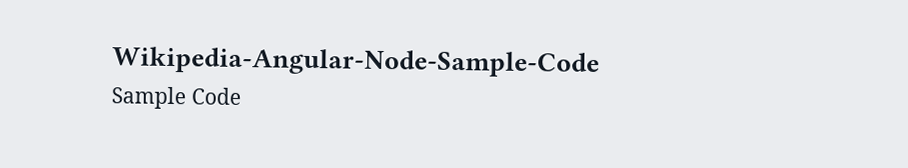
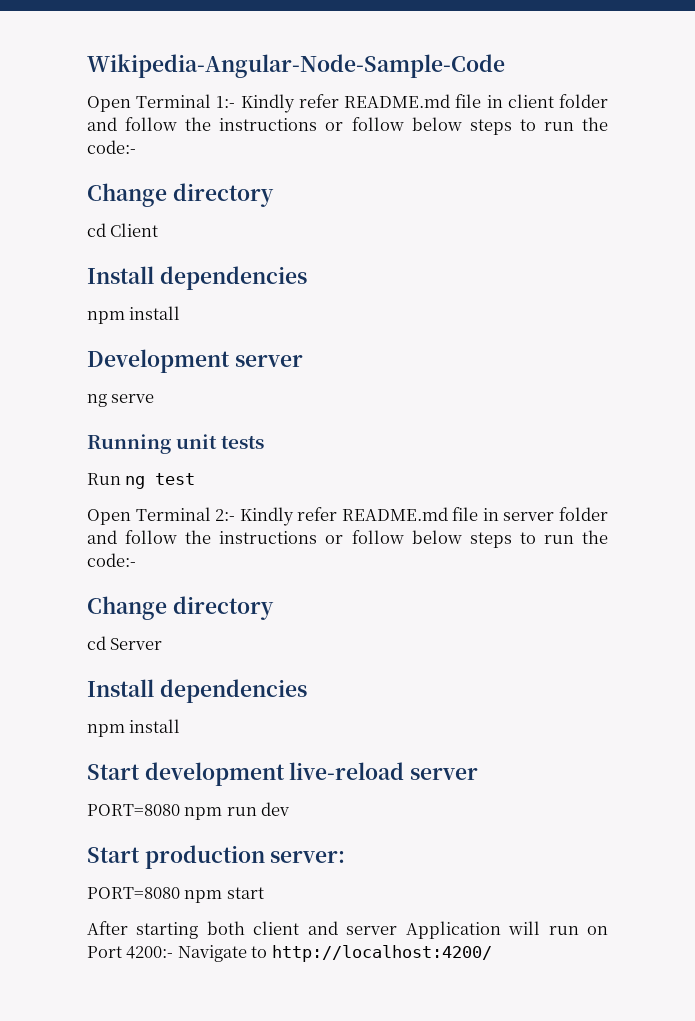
[111,86,241,110] Sample Code -> [87,94,608,113] [87,117,609,135] [87,140,136,154] [87,183,274,207] [87,223,159,237] [87,266,307,290] [87,306,181,324] [87,349,303,373] [87,394,155,407] [87,434,265,454] [87,473,196,489] [87,507,608,526] [87,530,609,548] [87,553,136,567] [87,596,274,620] [87,636,163,650] [87,679,307,703] [87,719,181,737] [87,762,479,786] [87,802,290,820] [87,845,346,869] [87,887,264,903] [87,921,609,939] [87,945,492,962] Open Terminal 1:- Kindly refer README.md file in client folder and follow the instructions or follow below steps to run the code:- // Change directory // cd Client // Install dependencies // npm install // Development server // ng serve // Running unit tests // Run ng test // Open Terminal 2:- Kindly refer README.md file in server folder and follow the instructions or follow below steps to run the code:- // Change directory // cd Server // Install dependencies // npm install // Start development live-reload server // PORT=8080 npm run dev // Start production server: // PORT=8080 npm start // After starting both client and server Application will run on Port 4200:- Navigate to http://localhost:4200/

